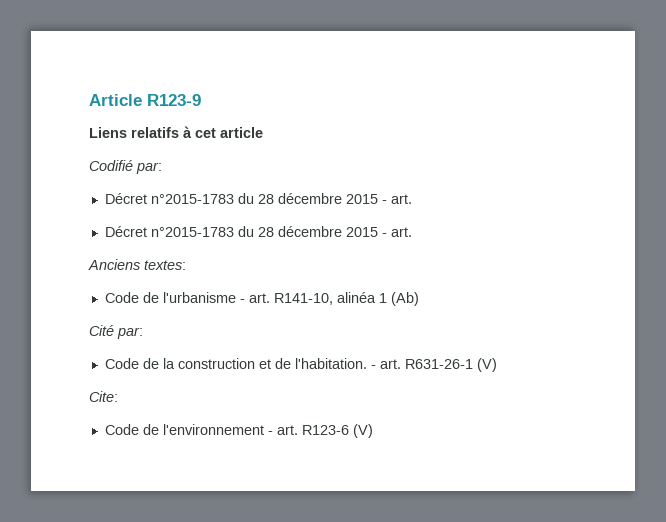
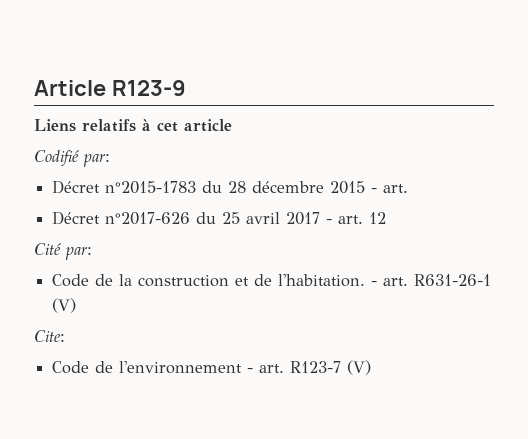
[150,226,412,237] [88,259,186,270] [104,292,419,306] n°2015-1783 du 28 décembre 2015 - art. // Anciens textes: // Code de l'urbanisme - art. R141-10, alinéa 1 (Ab) -> [105,212,387,225] n°2017-626 du 25 avril 2017 - art. 12
[301,425,349,435] R123-6 -> [290,361,342,373] R123-7

